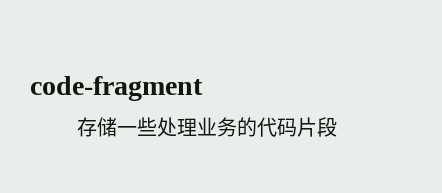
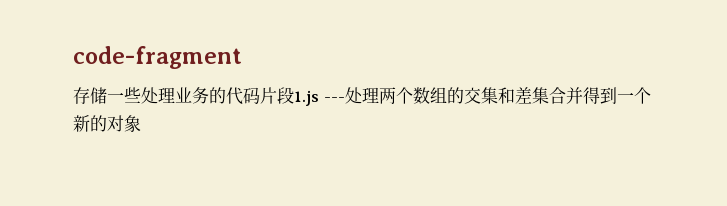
(337, 127) none -> [294,87,651,106] [73,115,141,132] 1.js ---处理两个数组的交集和差集合并得到一个新的对象

